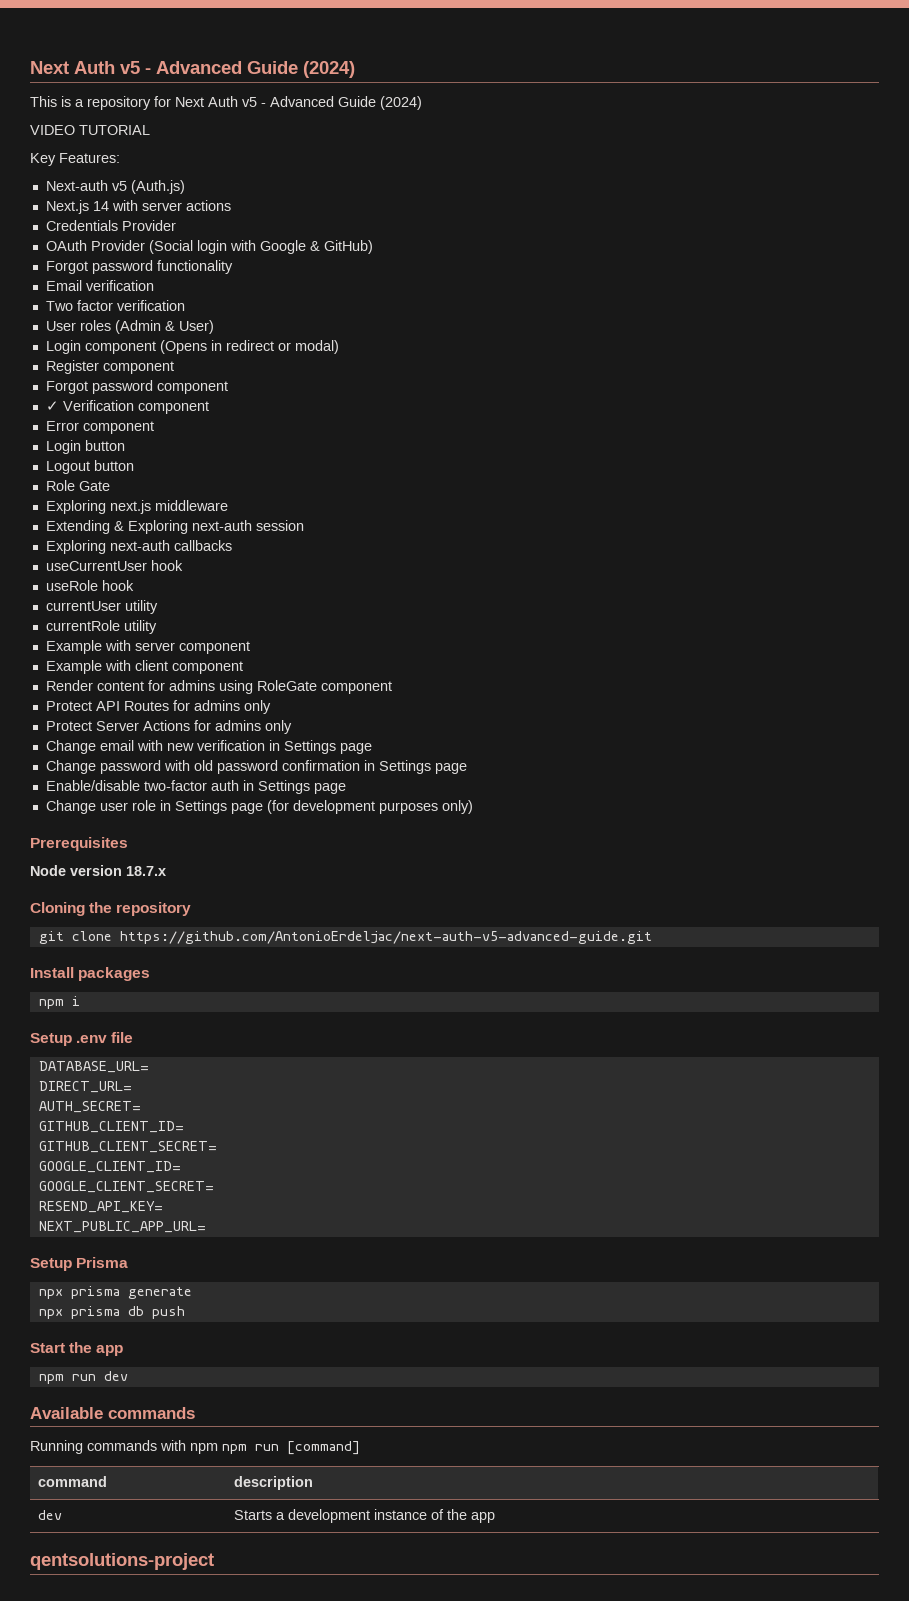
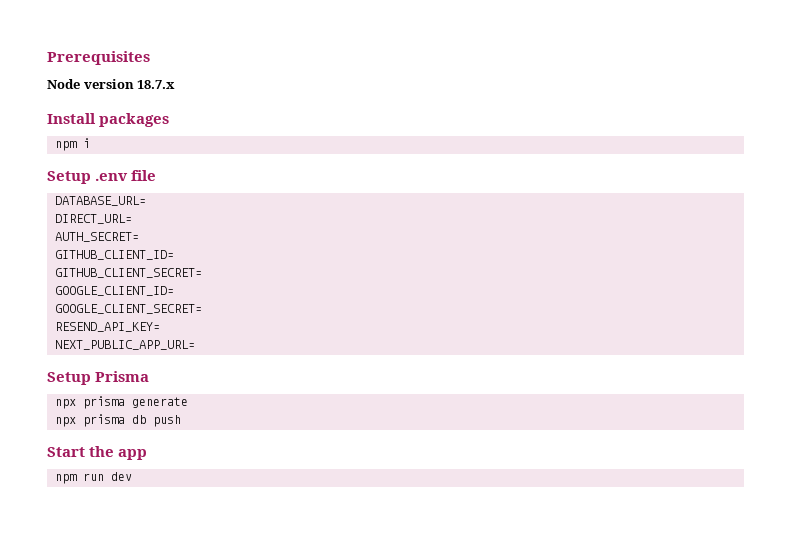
[30,61,355,78] [30,96,422,110] [30,125,150,135] [30,153,120,166] [45,180,185,194] [45,200,231,214] [45,220,176,231] [45,240,373,254] [45,260,233,274] [45,280,154,291] [45,300,185,311] [45,320,214,334] [45,340,339,354] [45,360,174,374] [45,380,228,394] [45,400,209,414] [45,421,154,434] [45,440,125,454] [45,460,134,474] [45,480,110,491] [45,500,228,514] [45,520,304,534] [45,540,232,554] [45,560,183,571] [45,580,134,591] [45,600,158,614] [45,620,157,634] [45,640,250,654] [45,660,243,674] [45,680,392,694] [45,700,271,714] [45,720,292,734] [45,740,372,754] [45,760,467,774] [45,780,346,794] [45,800,473,814] [30,837,128,851] [30,865,166,876] [30,902,192,916] [38,931,652,944] Next Auth v5 - Advanced Guide (2024) // This is a repository for Next Auth v5 - Advanced Guide (2024) // VIDEO TUTORIAL // Key Features: // Next-auth v5 (Auth.js) // Next.js 14 with server actions // Credentials Provider // OAuth Provider (Social login with Google & GitHub) // Forgot password functionality // Email verification // Two factor verification // User roles (Admin & User) // Login component (Opens in redirect or modal) // Register component // Forgot password component // ✓ Verification component // Error component // Login button // Logout button // Role Gate // Exploring next.js middleware // Extending & Exploring next-auth session // Exploring next-auth callbacks // useCurrentUser hook // useRole hook // currentUser utility // currentRole utility // Example with server component // Example with client component // Render content for admins using RoleGate component // Protect API Routes for admins only // Protect Server Actions for admins only // Change email with new verification in Settings page // Change password with old password confirmation in Settings page // Enable/disable two-factor auth in Settings page // Change user role in Settings page (for development purposes only) // Prerequisites // Node version 18.7.x // Cloning the repository // git clone https://github.com/AntonioErdeljac/next-auth-v5-advanced-guide.git -> [47,51,150,65] [47,79,176,89] Prerequisites // Node version 18.7.x
[30,1407,195,1419] [30,1440,360,1455] [37,1476,107,1487] [233,1476,313,1490] [37,1510,62,1520] [233,1509,495,1523] [30,1553,214,1570] // Available commands // Running commands with npm npm run [command] // command | description // dev | Starts a development instance of the app // qentsolutions-project -> (132, 476) none

